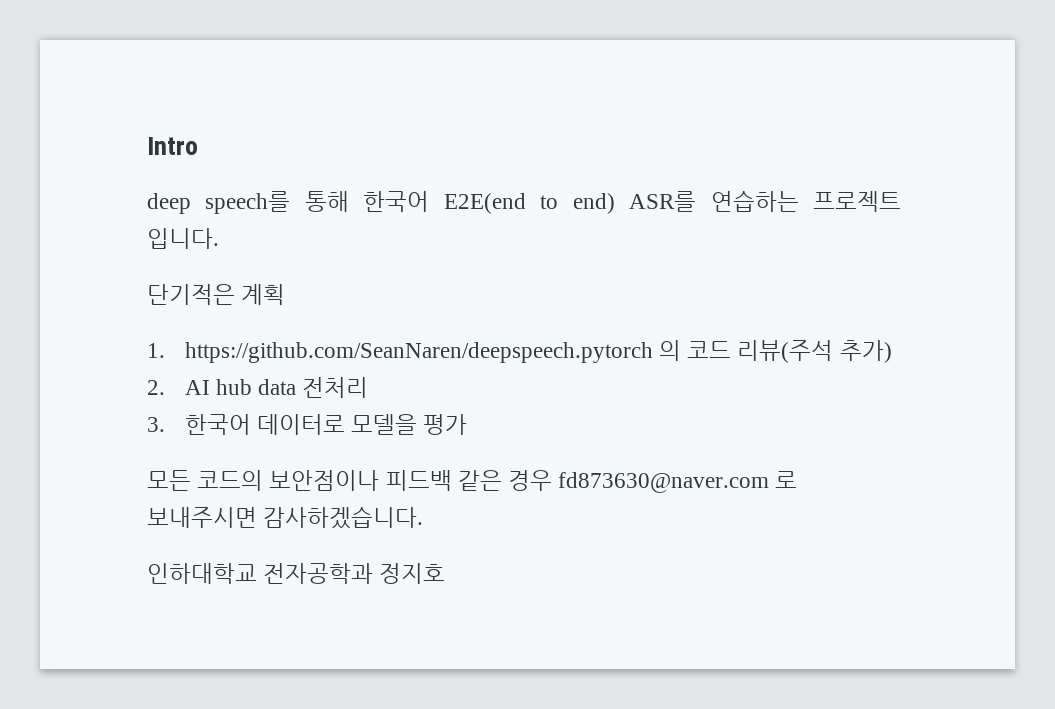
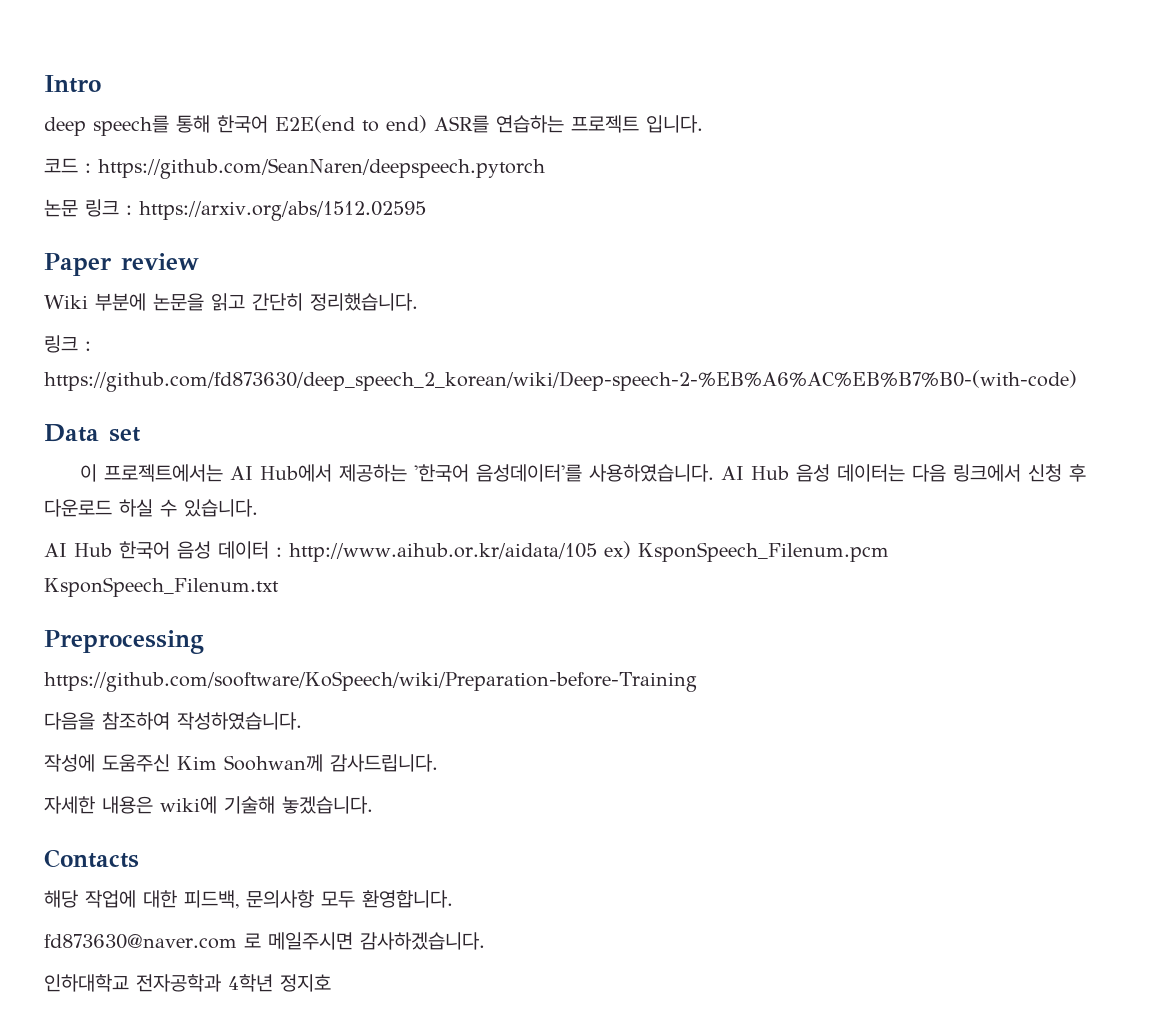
[147,284,286,305] [147,340,892,363] [147,377,369,398] [147,414,468,435] [147,470,553,491] 단기적은 계획 // 1. https://github.com/SeanNaren/deepspeech.pytorch 의 코드 리뷰(주석 추가) // 2. AI hub data 전처리 // 3. 한국어 데이터로 모델을 평가 // 모든 코드의 보안점이나 피드백 같은 경우 -> [44,158,545,179] [44,199,426,221] [44,253,199,276] [44,293,418,311] [44,335,91,353] [44,370,1077,392] [44,424,141,442] [79,464,1086,482] [44,499,258,517] [44,541,889,562] [44,577,279,597] [44,630,204,654] [44,671,697,692] [44,712,302,730] [44,754,438,772] [44,796,373,814] [44,849,139,868] [44,890,453,909] 코드 : https://github.com/SeanNaren/deepspeech.pytorch // 논문 링크 : https://arxiv.org/abs/1512.02595 // Paper review // Wiki 부분에 논문을 읽고 간단히 정리했습니다. // 링크 : https://github.com/fd873630/deep_speech_2_korean/wiki/Deep-speech-2-%EB%A6%AC%EB%B7%B0-(with-code) // Data set // 이 프로젝트에서는 AI Hub에서 제공하는 '한국어 음성데이터'를 사용하였습니다. AI Hub 음성 데이터는 다음 링크에서 신청 후 다운로드 하실 수 있습니다. // AI Hub 한국어 음성 데이터 : http://www.aihub.or.kr/aidata/105 ex) KsponSpeech_Filenum.pcm KsponSpeech_Filenum.txt // Preprocessing // https://github.com/sooftware/KoSpeech/wiki/Preparation-before-Training // 다음을 참조하여 작성하였습니다. // 작성에 도움주신 Kim Soohwan께 감사드립니다. // 자세한 내용은 wiki에 기술해 놓겠습니다. // Contacts // 해당 작업에 대한 피드백, 문의사항 모두 환영합니다. //
[147,507,257,528] 보내주시면 -> [267,932,353,950] 메일주시면
(374, 573) none -> [228,974,273,992] 4학년

